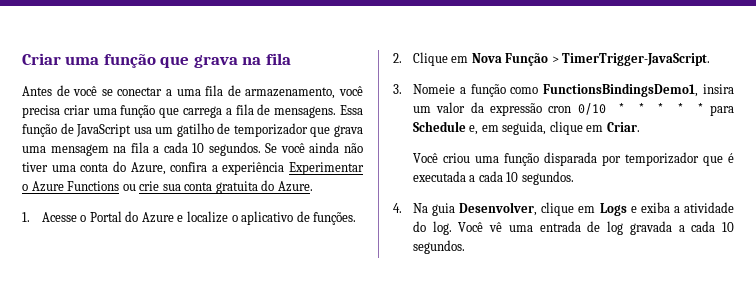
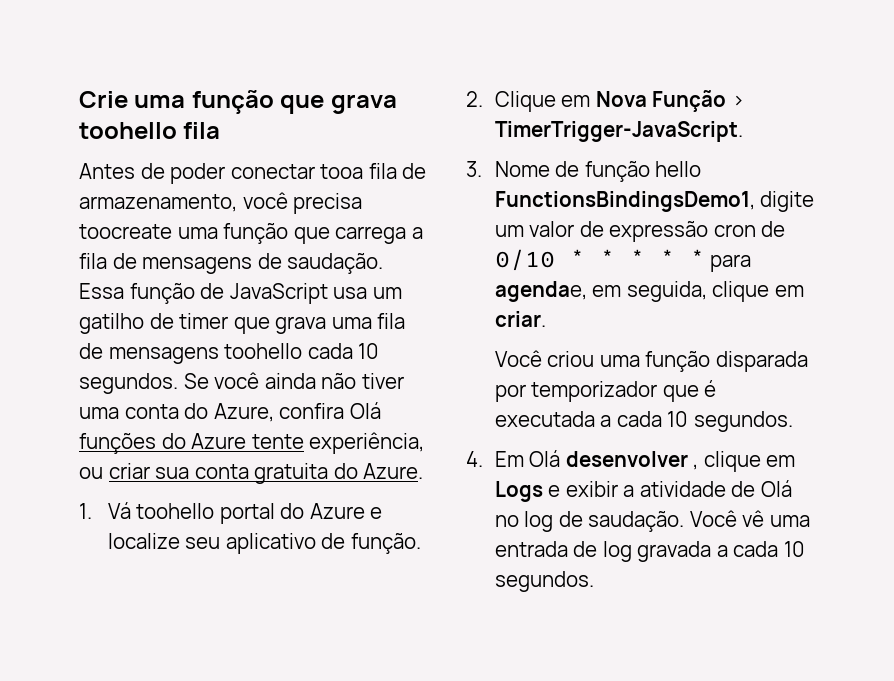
[22,53,61,65] Criar -> [79,91,128,108] Crie
[242,57,262,65] na -> [79,122,177,139] toohello
[73,86,201,96] você se conectar a uma -> [170,163,364,184] poder conectar tooa
[63,105,90,115] criar -> [79,224,172,239] toocreate
[274,106,337,118] mensagens. -> [142,253,384,274] mensagens de saudação.
[233,123,308,137] temporizador -> [179,313,229,329] timer
[50,142,160,156] mensagem na fila a -> [377,313,406,329] [79,343,303,364] fila de mensagens toohello
[211,162,364,175] [22,181,160,192] a experiência Experimentar o Azure Functions ou crie -> [349,402,381,419] [79,432,425,454] [79,463,150,479] Olá funções do Azure tente experiência, ou criar
[41,211,122,222] Acesse o Portal -> [107,502,275,524] Vá toohello portal
[231,215,238,222] o -> [185,537,221,549] seu
[313,212,357,225] funções. -> [350,533,421,554] função.
[412,83,734,97] Nomeie a função como FunctionsBindingsDemo1, insira -> [494,161,702,182] [494,191,815,212] Nome de função hello FunctionsBindingsDemo1, digite
[470,102,484,113] da -> [579,221,604,237] de
(572, 109) none -> [761,221,786,237] de
[412,121,479,135] Schedule e, -> [494,281,587,302] agendae,
[606,122,640,132] Criar. -> [494,311,546,327] criar.
[412,202,538,216] Na guia Desenvolver, -> [494,450,699,470] Em Olá desenvolver ,
[640,202,670,213] exiba -> [565,481,618,497] exibir
[412,221,452,235] do log. -> [731,480,792,497] [494,511,685,532] de Olá no log de saudação.

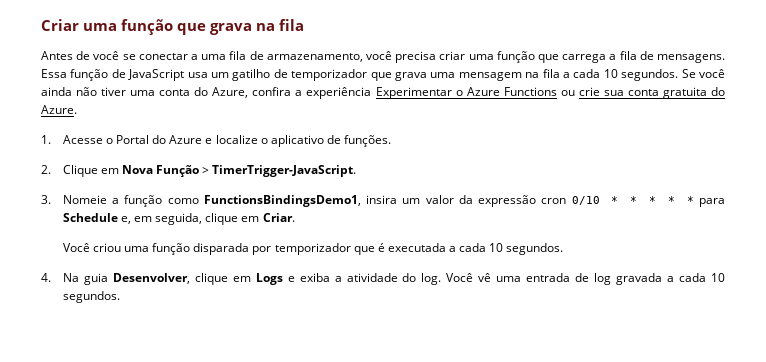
[79,91,128,108] Crie -> [41,19,79,31] Criar
[79,122,177,139] toohello -> [256,23,275,31] na
[170,163,364,184] poder conectar tooa -> [93,51,227,60] você se conectar a uma
[79,224,172,239] toocreate -> [439,51,466,60] criar
[142,253,384,274] mensagens de saudação. -> [657,54,726,63] mensagens.
[179,313,229,329] timer -> [291,69,368,81] temporizador
[377,313,406,329] [79,343,303,364] fila de mensagens toohello -> [458,69,570,81] mensagem na fila a
[349,402,381,419] [79,432,425,454] [79,463,150,479] Olá funções do Azure tente experiência, ou criar -> [295,87,600,99] a experiência Experimentar o Azure Functions ou crie
[107,502,275,524] Vá toohello portal -> [62,135,150,144] Acesse o Portal
[185,537,221,549] seu -> [260,138,268,144] o
[350,533,421,554] função. -> [343,135,391,147] funções.
[494,161,702,182] [494,191,815,212] Nome de função hello FunctionsBindingsDemo1, digite -> [62,195,398,207] Nomeie a função como FunctionsBindingsDemo1, insira
[579,221,604,237] de -> [458,195,473,204] da
[761,221,786,237] de -> (567, 201) none
[494,281,587,302] agendae, -> [62,213,132,224] Schedule e,
[494,311,546,327] criar. -> [262,213,295,222] Criar.
[494,450,699,470] Em Olá desenvolver , -> [62,273,190,285] Na guia Desenvolver,
[565,481,618,497] exibir -> [299,273,330,282] exiba
[731,480,792,497] [494,511,685,532] de Olá no log de saudação. -> [402,273,442,285] do log.

